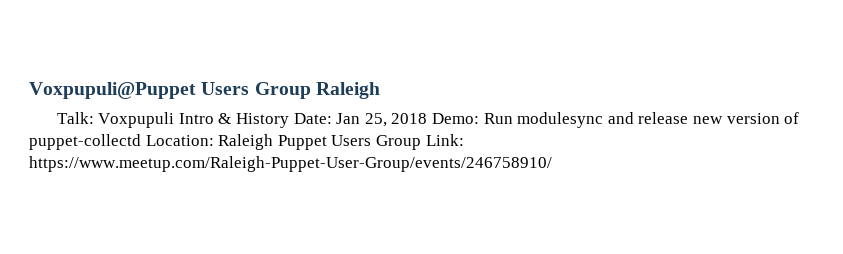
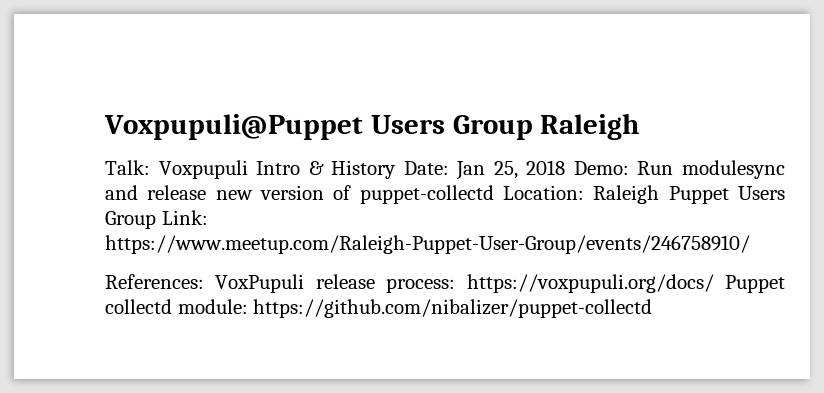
(552, 164) none -> [105,274,786,293] [105,299,653,318] // References: VoxPupuli release process: https://voxpupuli.org/docs/ Puppet collectd module: https://github.com/nibalizer/puppet-collectd

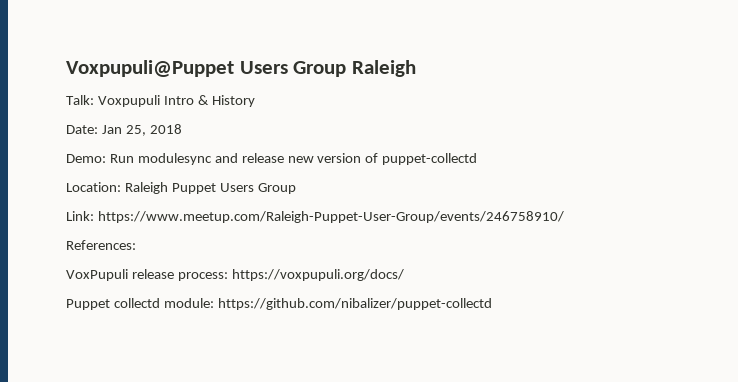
(397, 169) none -> (255, 101) //
(566, 167) none -> (182, 129) //
(494, 194) none -> (478, 159) //
(156, 220) none -> (296, 188) //
(204, 281) none -> (136, 245) //
(714, 283) none -> (404, 275) //

